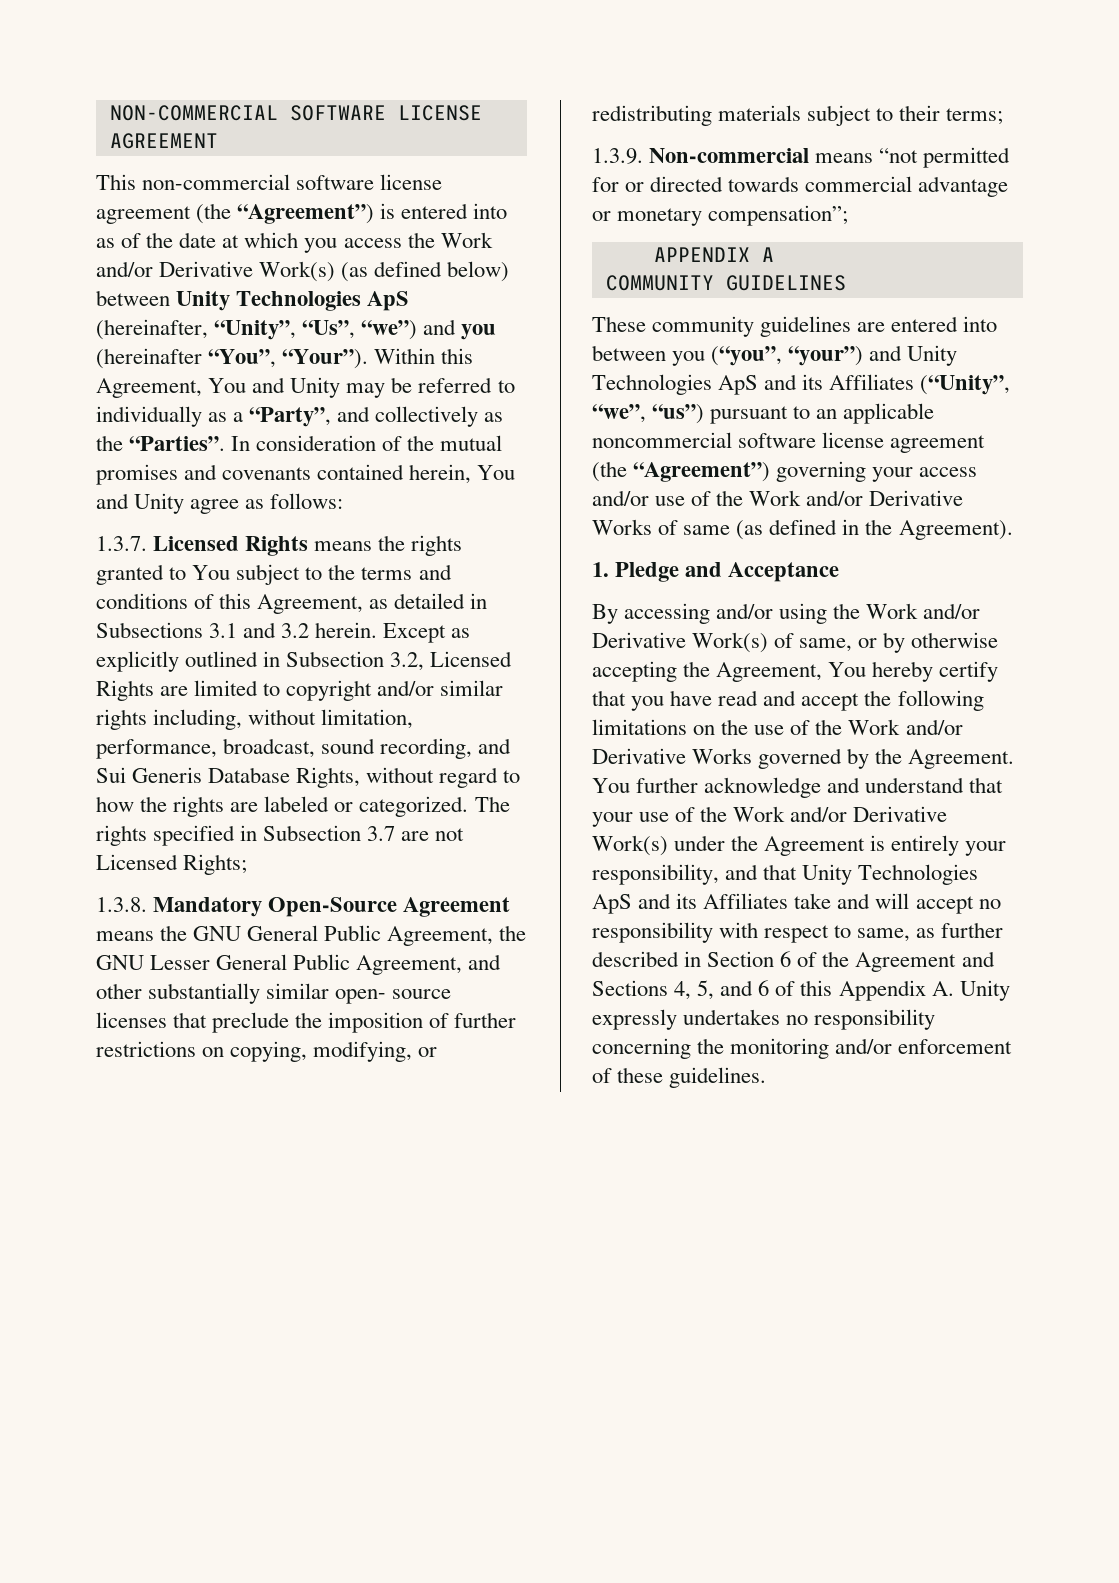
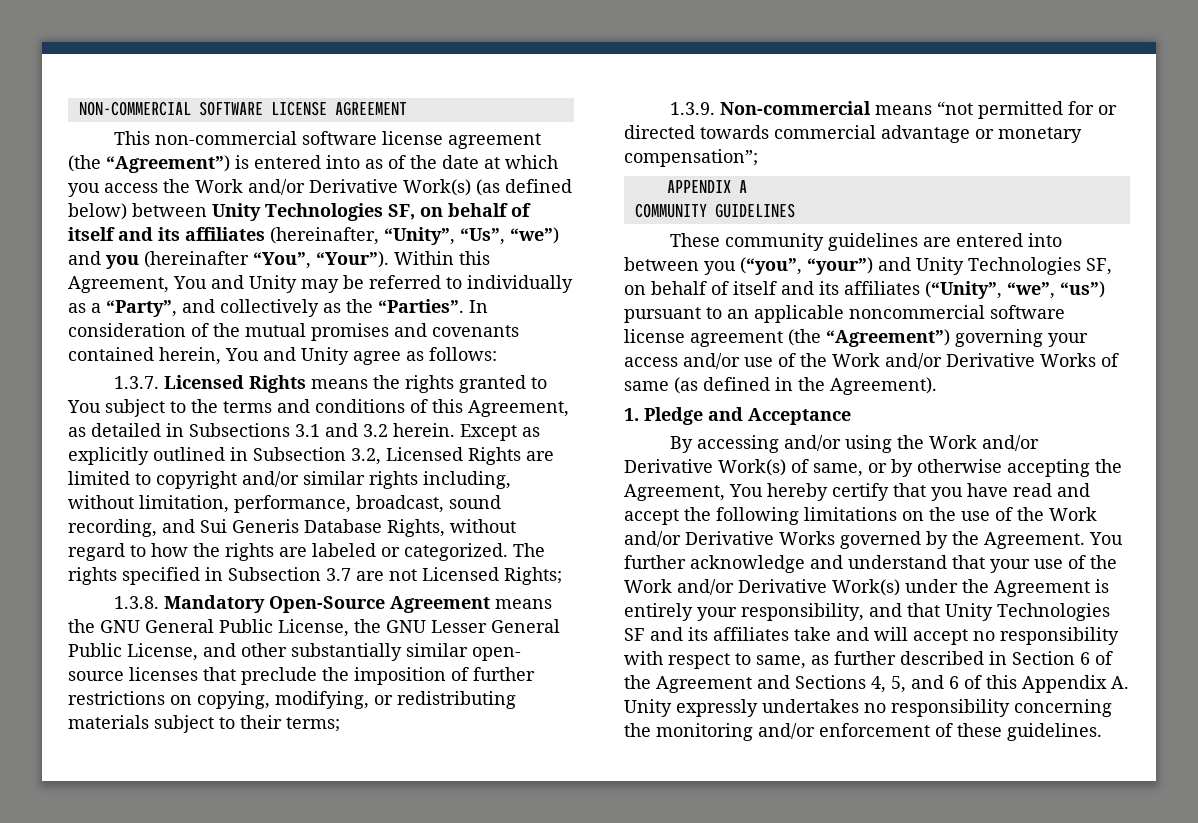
[367,291,410,311] ApS -> [388,203,531,220] [68,227,265,241] SF, on behalf of itself and its affiliates
[387,926,494,946] Agreement, -> [278,619,349,637] License,
[356,955,463,975] Agreement, -> [127,643,198,661] License,
[718,374,915,395] ApS and its Affiliates -> [1086,258,1112,275] [624,281,920,295] SF, on behalf of itself and its affiliates
[592,893,789,914] ApS and its Affiliates -> [624,627,789,641] SF and its affiliates

